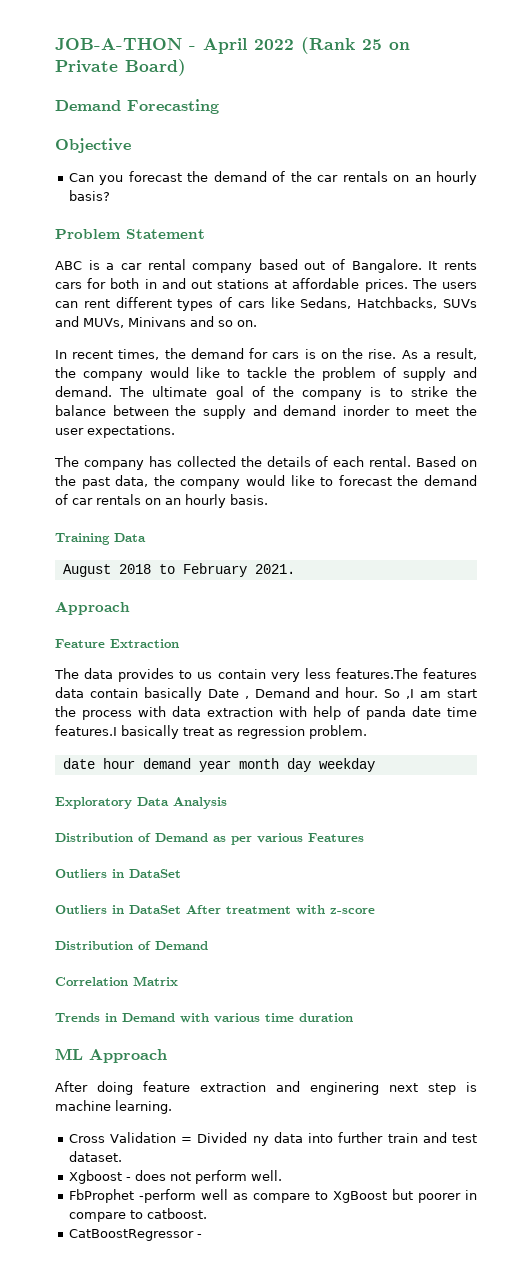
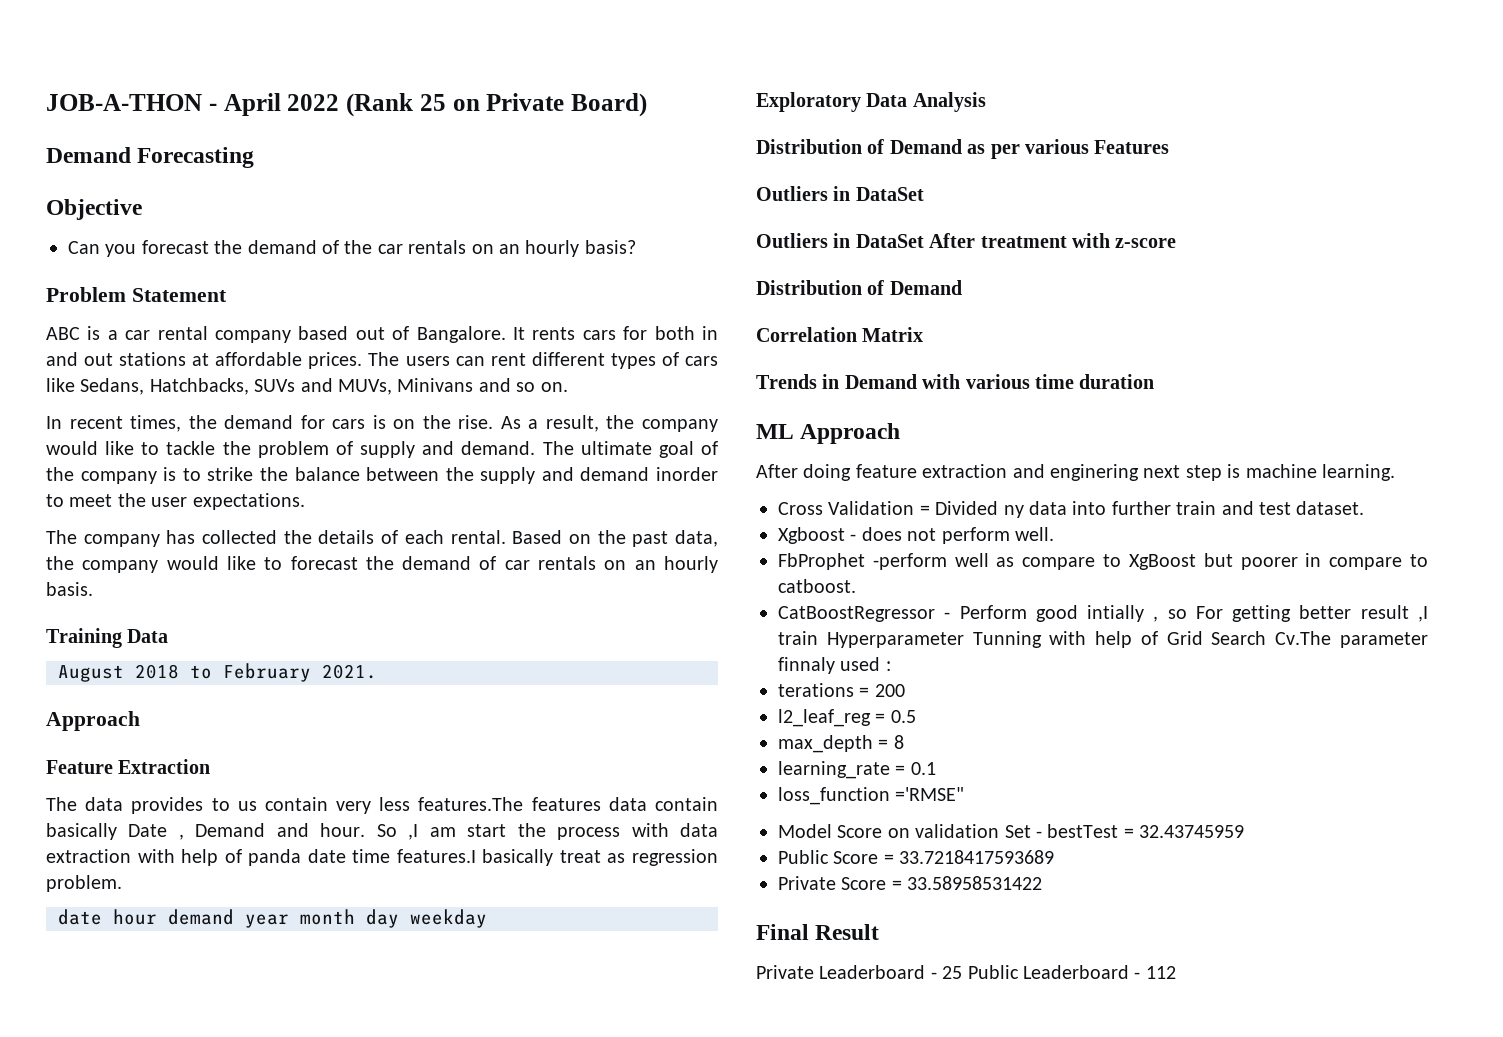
(202, 1236) none -> [959,605,1428,622] [778,631,1428,648] [778,657,891,674] [778,683,905,697] [778,709,916,727] [778,735,904,753] [778,761,936,779] [778,787,965,805] [778,824,1245,838] [778,850,1055,864] [778,876,1043,890] [756,924,880,940] [756,965,1176,979] Perform good intially , so For getting better result ,I train Hyperparameter Tunning with help of Grid Search Cv.The parameter finnaly used : // terations = 200 // l2_leaf_reg = 0.5 // max_depth = 8 // learning_rate = 0.1 // loss_function ='RMSE" // Model Score on validation Set - bestTest = 32.43745959 // Public Score = 33.7218417593689 // Private Score = 33.58958531422 // Final Result // Private Leaderboard - 25 Public Leaderboard - 112

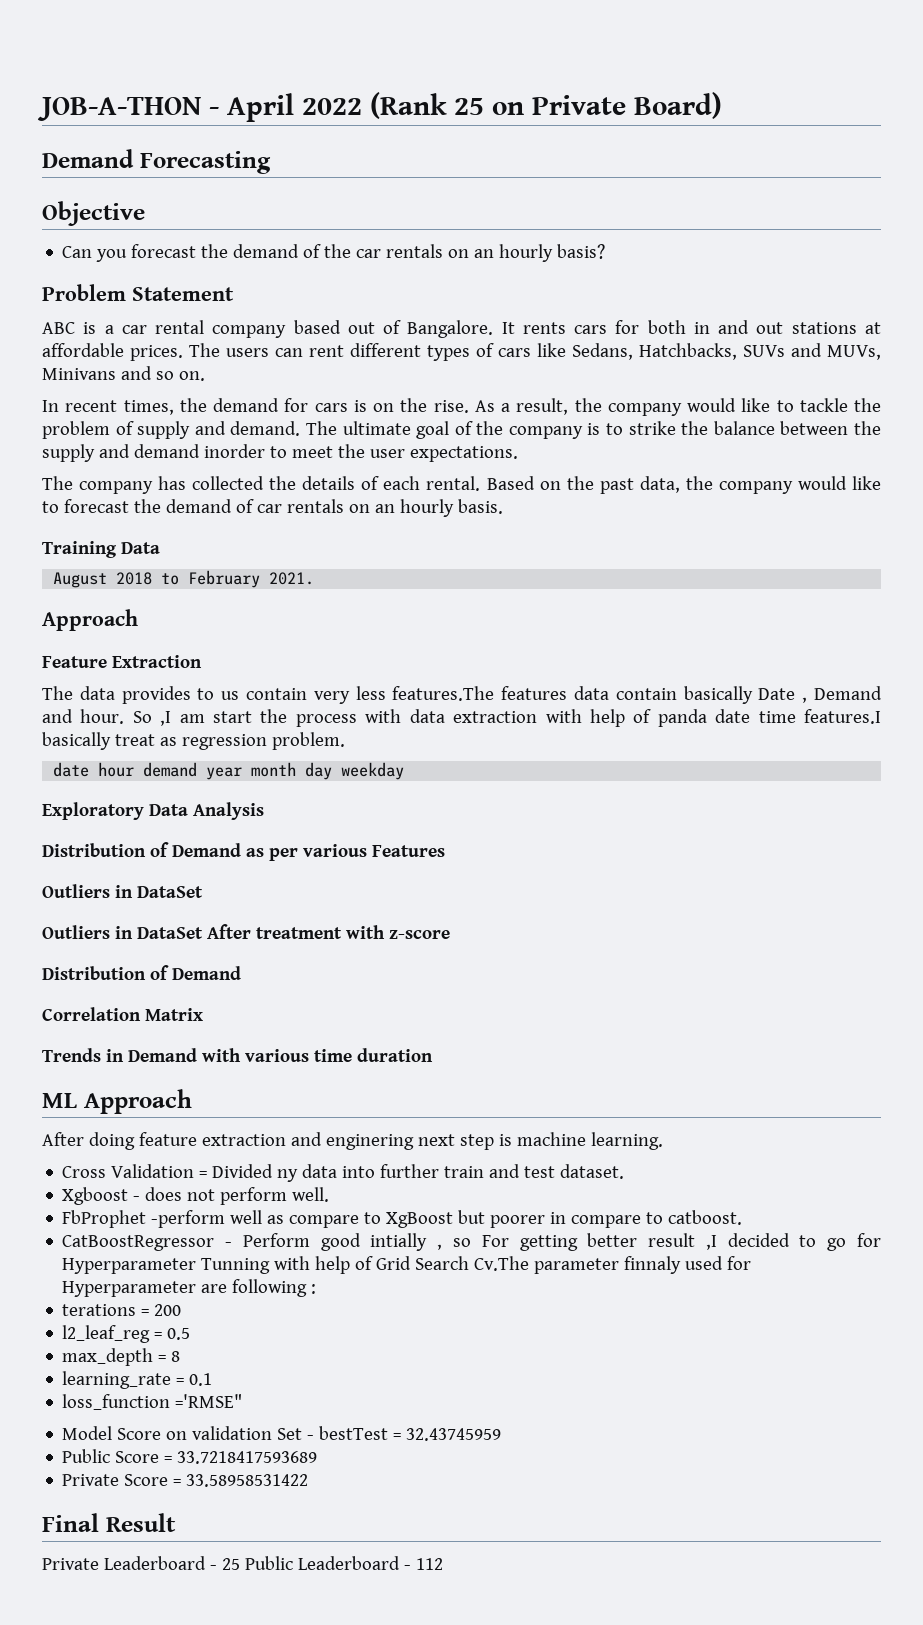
[778,631,818,645] train -> [727,1233,881,1251] decided to go for
(881, 664) none -> [727,1256,752,1270] [62,1279,308,1297] for Hyperparameter are following

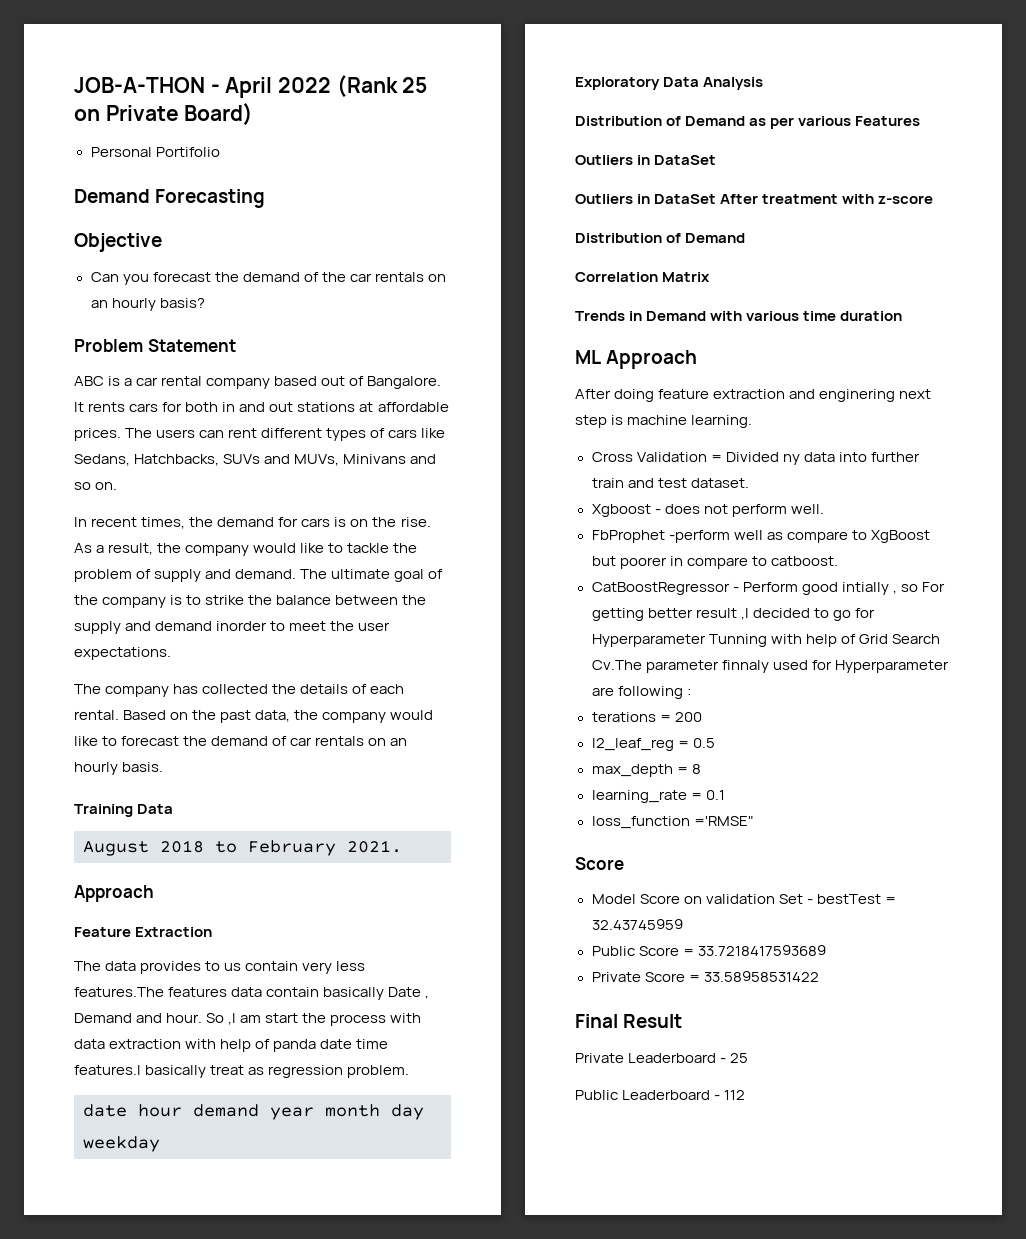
(722, 105) none -> [90,147,220,157] // Personal Portifolio
(243, 1401) none -> [575,857,624,870] // Score
(240, 1564) none -> (749, 1058) //

